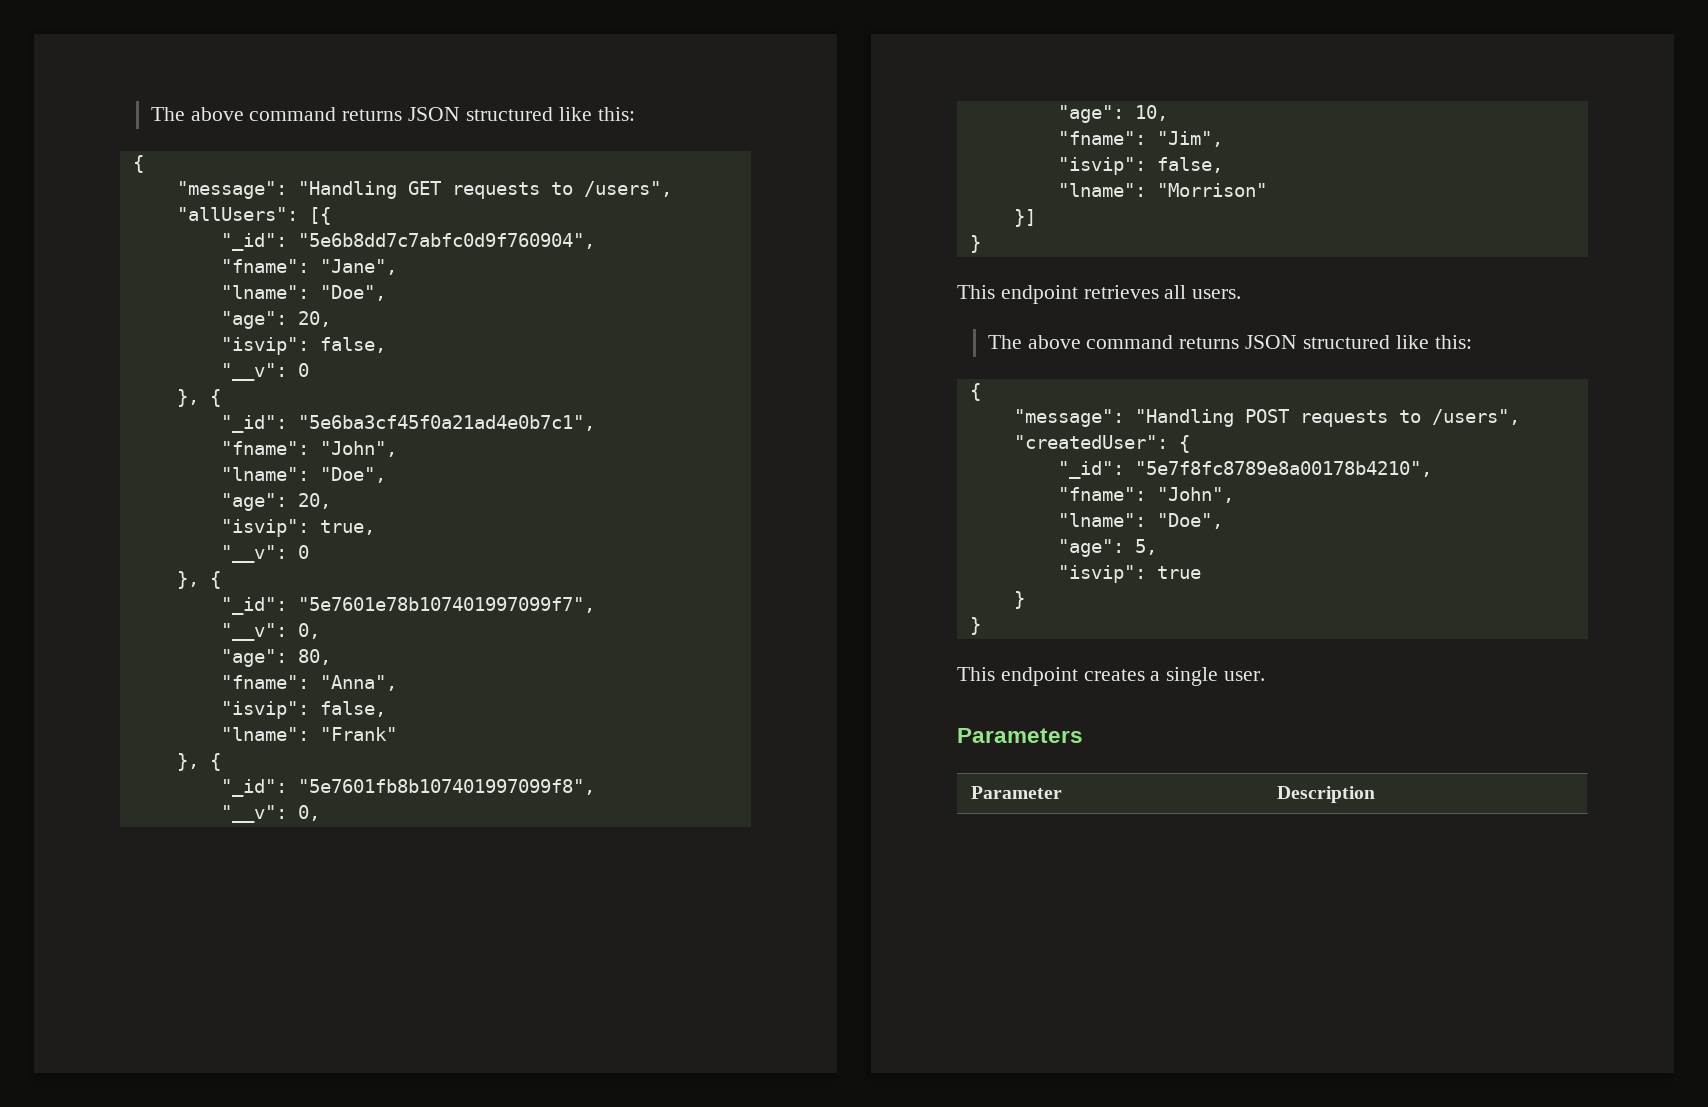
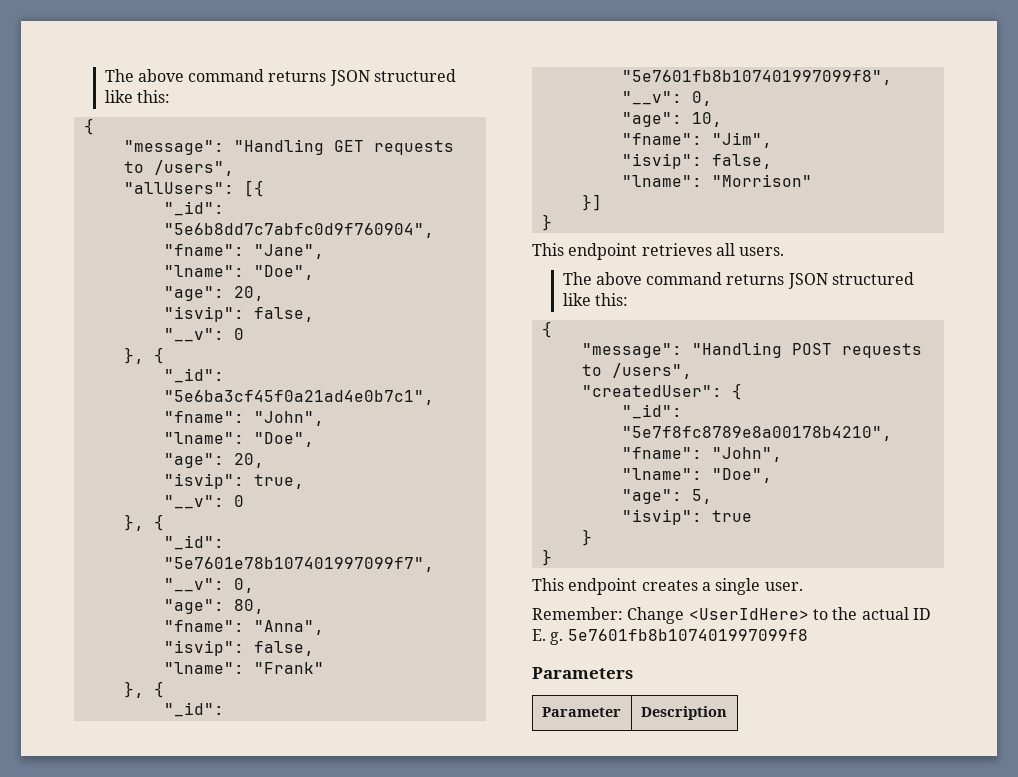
(1266, 676) none -> [532,607,931,624] [532,629,808,645] // Remember: Change <UserIdHere> to the actual ID E. g. 5e7601fb8b107401997099f8

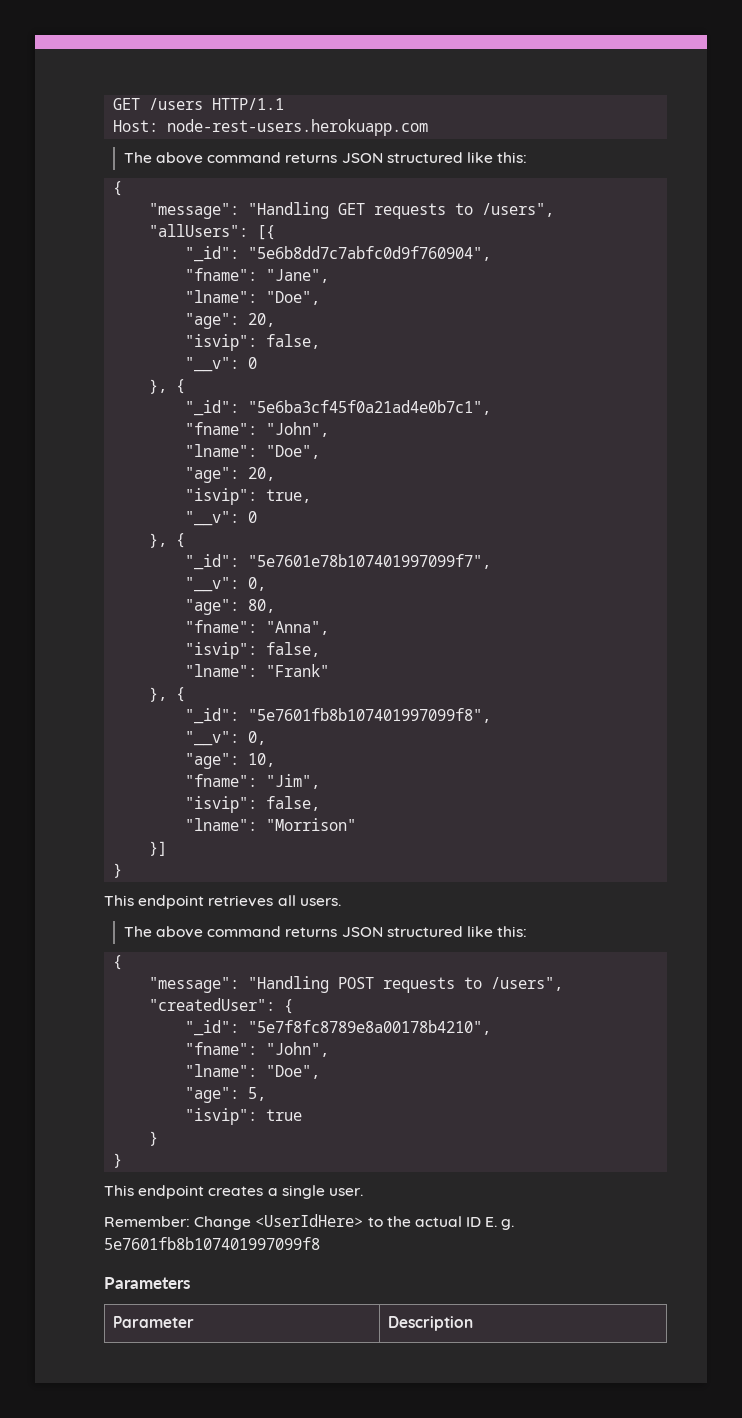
(104, 75) none -> [113,98,285,110] [113,119,429,136] GET /users HTTP/1.1 // Host: node-rest-users.herokuapp.com //

